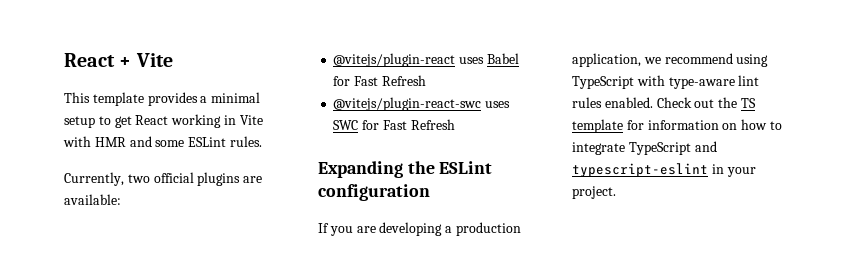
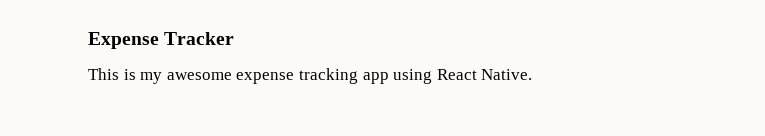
[64,53,173,67] [64,92,261,106] [64,114,263,128] [63,136,262,147] [64,172,263,186] [64,194,121,205] [333,53,519,67] [333,75,426,86] [333,97,511,111] [333,119,455,130] [318,161,493,178] [318,184,430,201] [318,222,521,236] [572,53,769,67] [572,75,760,89] [572,97,756,108] [572,119,782,133] [572,141,717,155] [572,163,756,177] [572,186,616,199] React + Vite // This template provides a minimal setup to get React working in Vite with HMR and some ESLint rules. // Currently, two official plugins are available: // @vitejs/plugin-react uses Babel for Fast Refresh // @vitejs/plugin-react-swc uses SWC for Fast Refresh // Expanding the ESLint configuration // If you are developing a production application, we recommend using TypeScript with type-aware lint rules enabled. Check out the TS template for information on how to integrate TypeScript and typescript-eslint in your project. -> [88,32,235,49] [88,68,533,84] Expense Tracker // This is my awesome expense tracking app using React Native.

